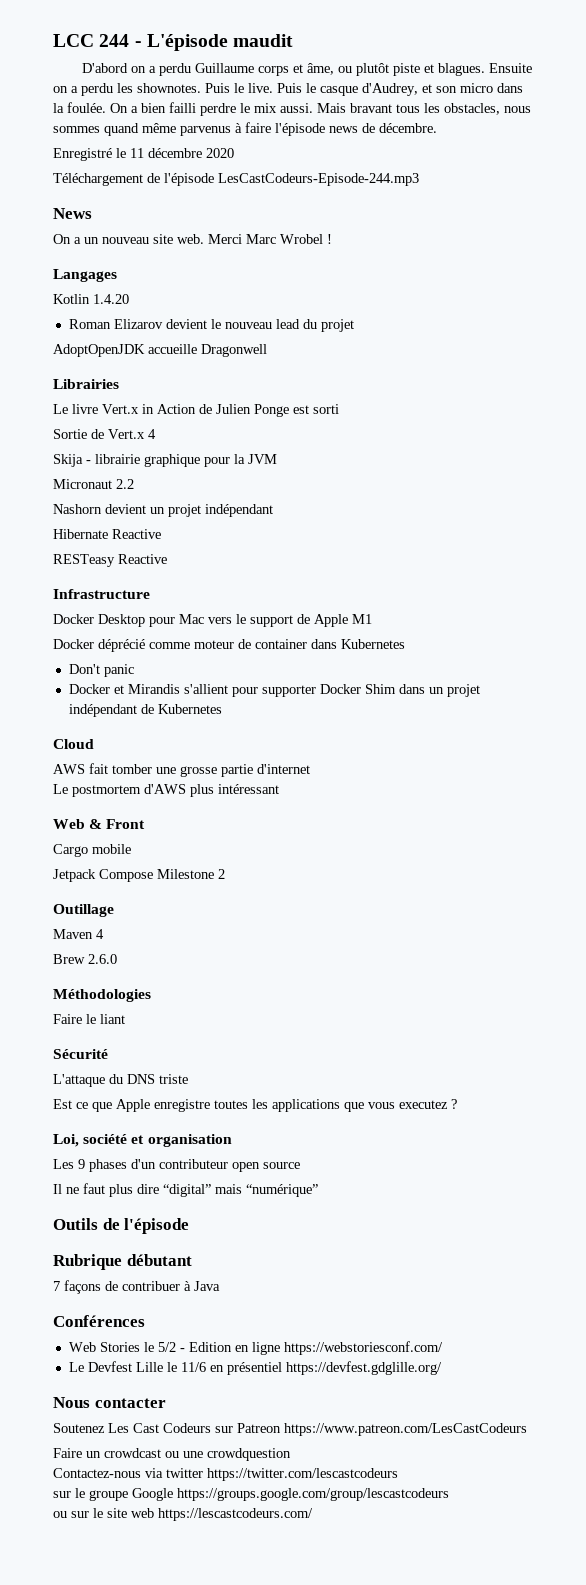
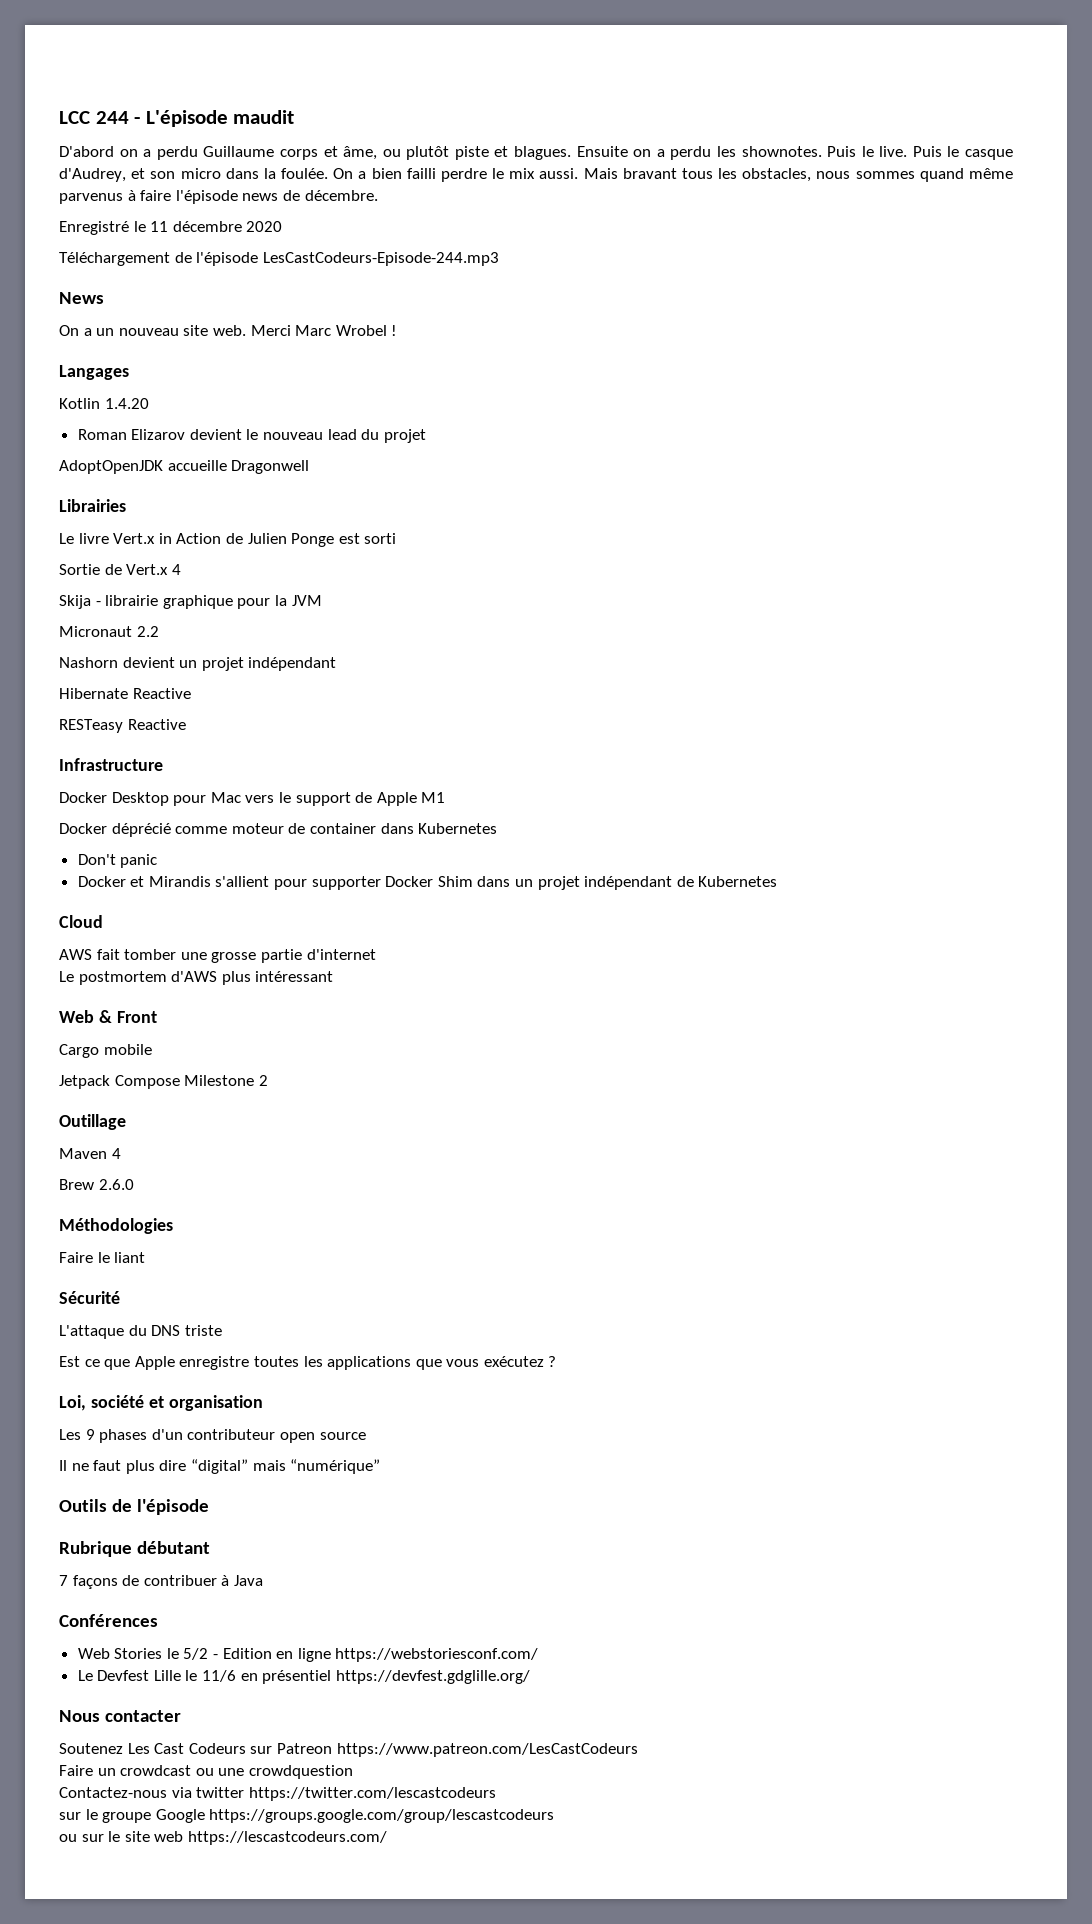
[399,1100,448,1109] executez -> [483,1356,544,1367] exécutez

